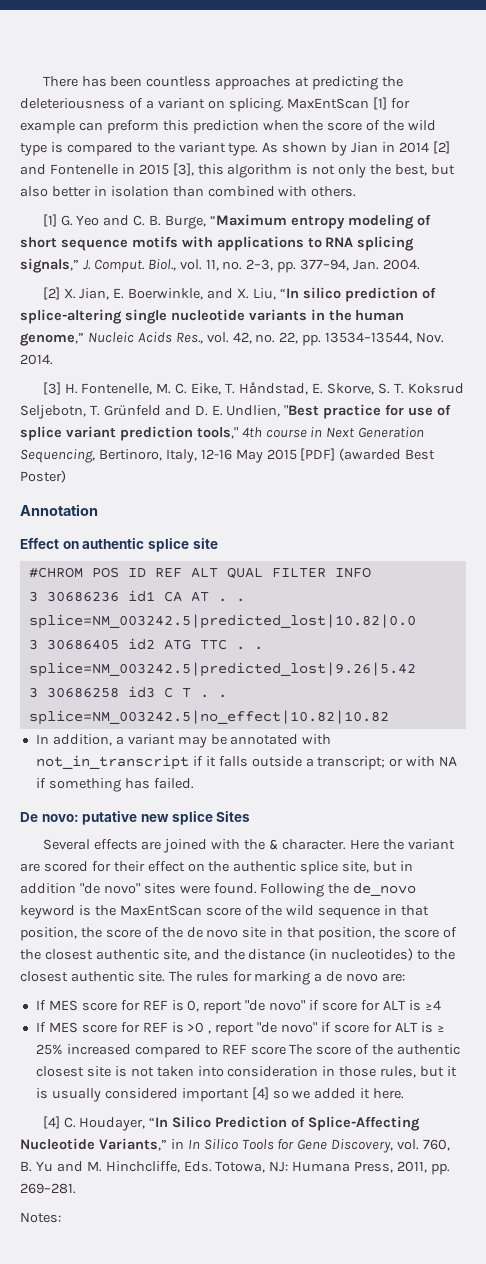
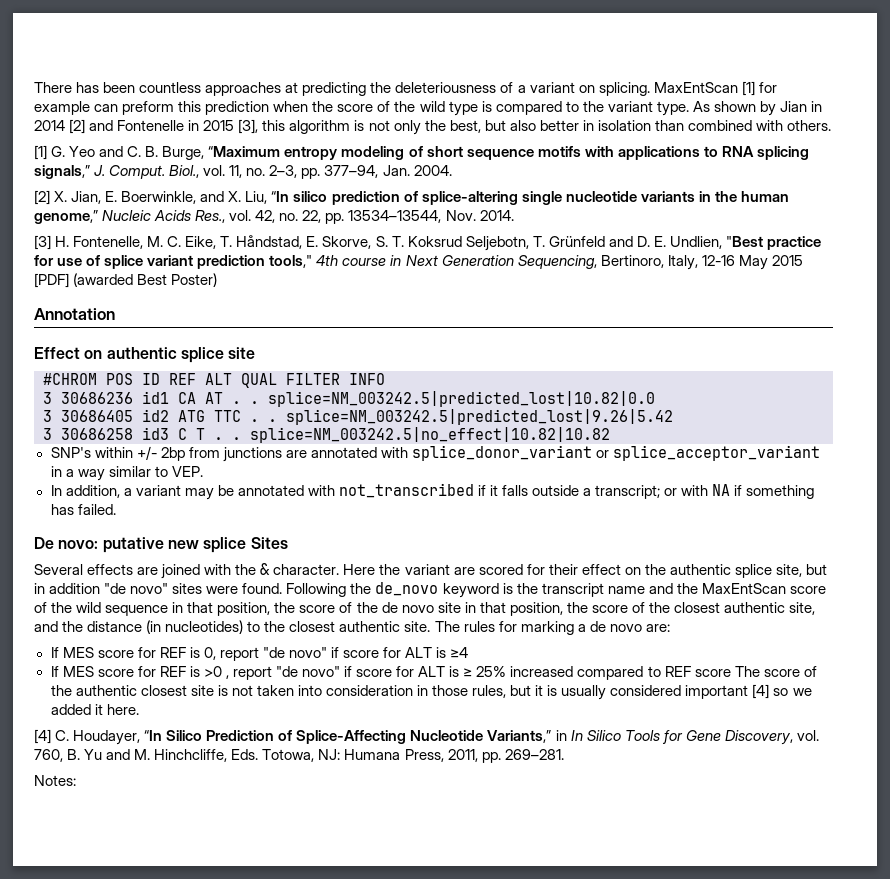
(389, 717) none -> [50,445,821,462] [50,466,203,481] // SNP's within +/- 2bp from junctions are annotated with splice_donor_variant or splice_acceptor_variant in a way similar to VEP.
[35,755,189,770] not_in_transcript -> [338,483,474,498] not_transcribed
(116, 910) none -> [541,583,698,597] transcript name and the

